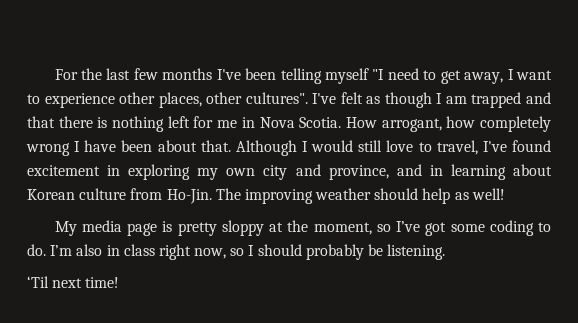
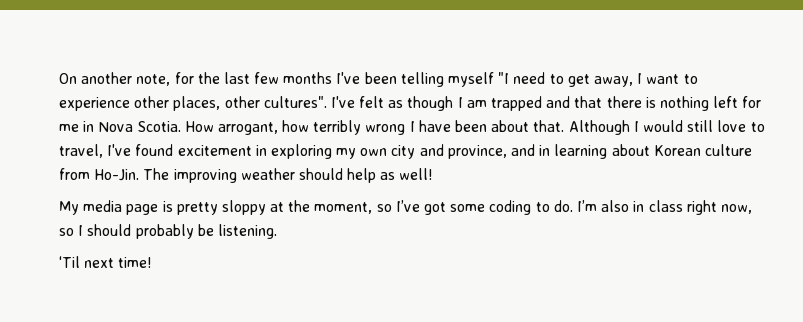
[54,69,78,80] For -> [59,72,194,86] On another note, for
[480,116,551,132] completely -> [313,120,362,135] terribly

